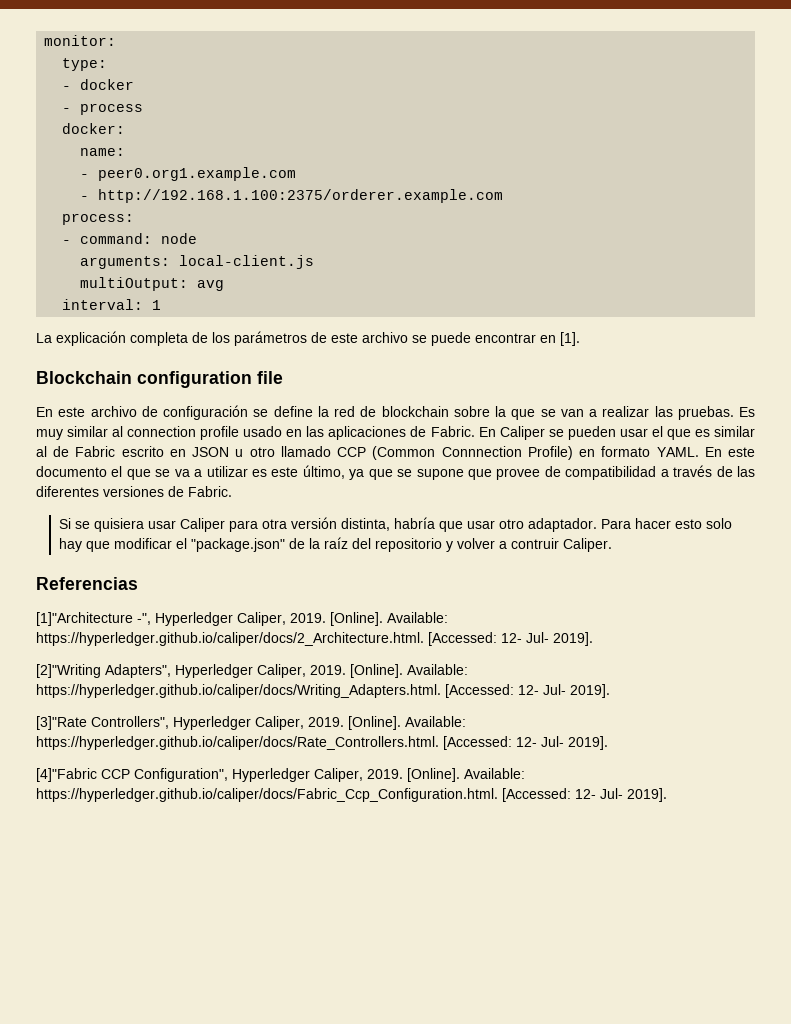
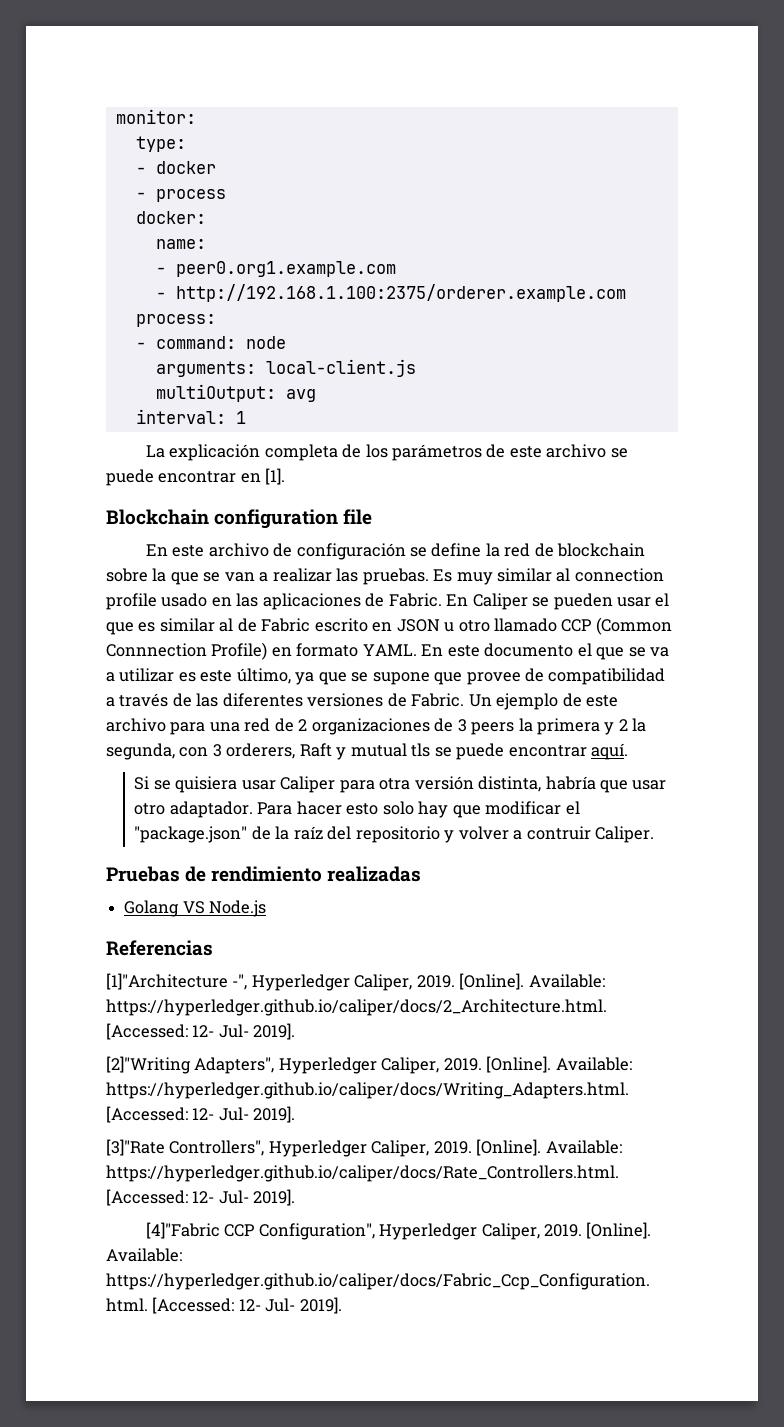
(232, 491) none -> [468,693,619,710] [106,718,647,735] [106,743,629,760] Un ejemplo de este archivo para una red de 2 organizaciones de 3 peers la primera y 2 la segunda, con 3 orderers, Raft y mutual tls se puede encontrar aquí.
(612, 545) none -> [106,866,422,882] [124,900,267,917] // Pruebas de rendimiento realizadas // Golang VS Node.js

